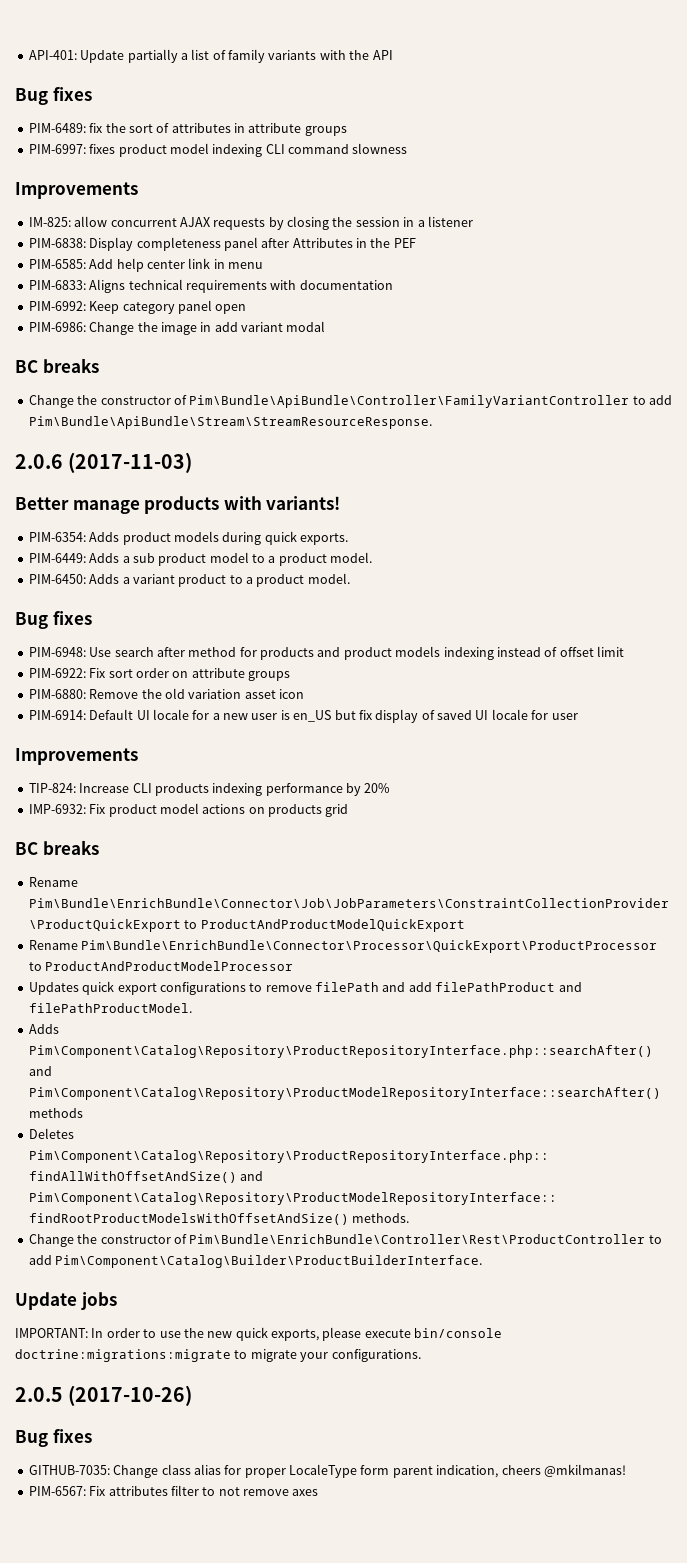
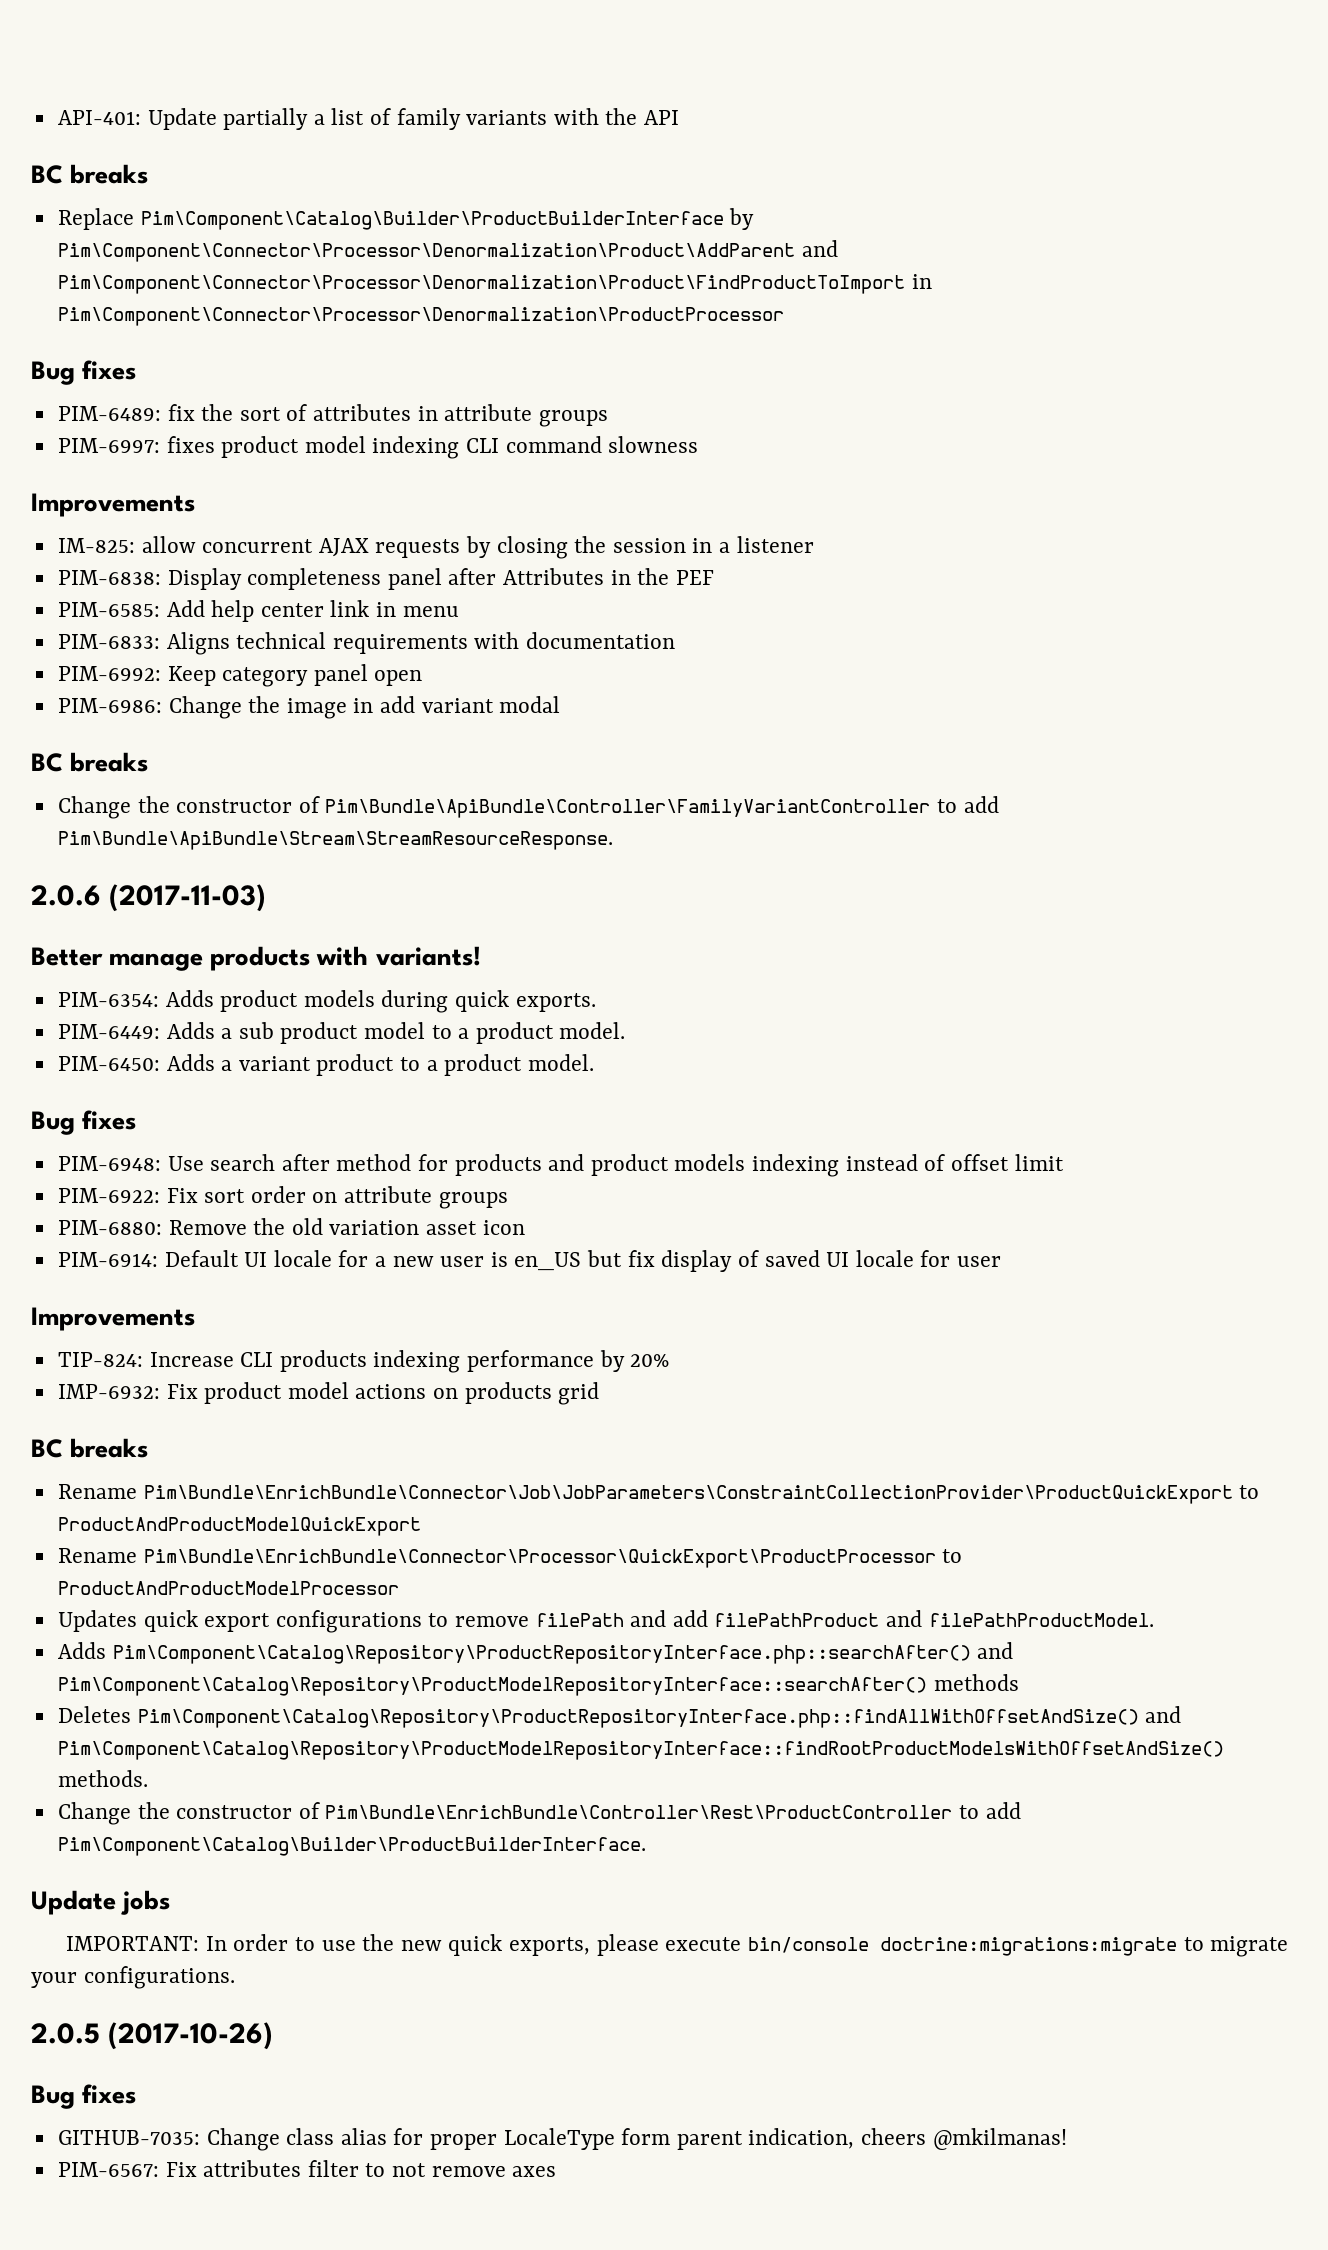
(393, 55) none -> [31,164,149,184] [57,208,755,230] [57,240,838,262] [57,274,932,294] [57,307,784,326] // BC breaks // Replace Pim\Component\Catalog\Builder\ProductBuilderInterface by Pim\Component\Connector\Processor\Denormalization\Product\AddParent and Pim\Component\Connector\Processor\Denormalization\Product\FindProductToImport in Pim\Component\Connector\Processor\Denormalization\ProductProcessor

